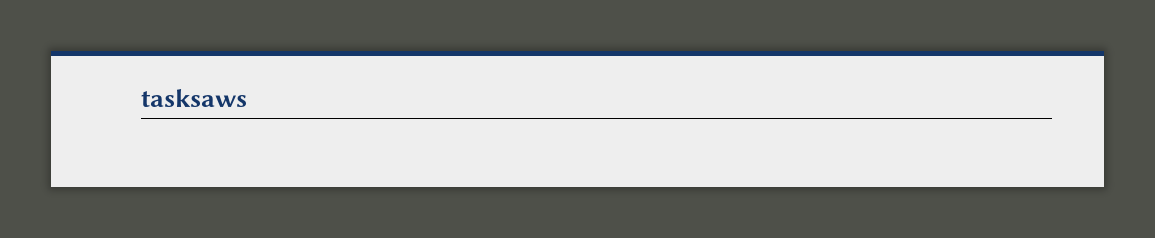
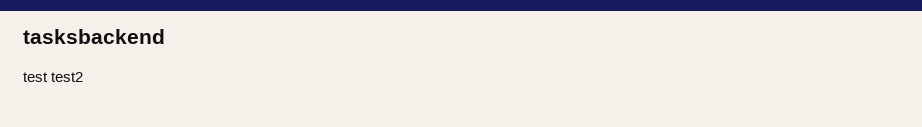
[141,89,247,107] tasksaws -> [23,29,165,44] [23,72,84,82] tasksbackend // test test2

